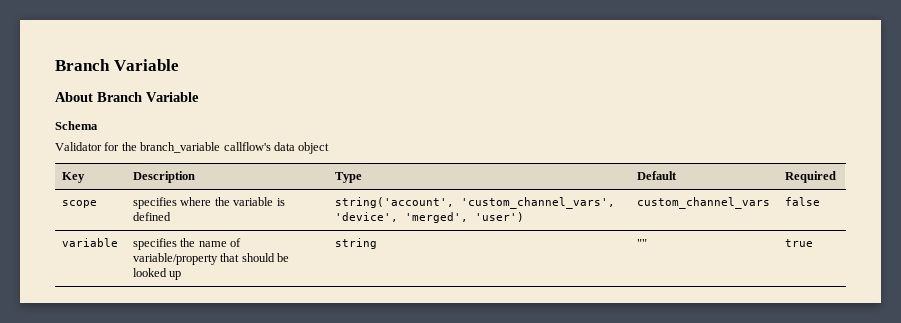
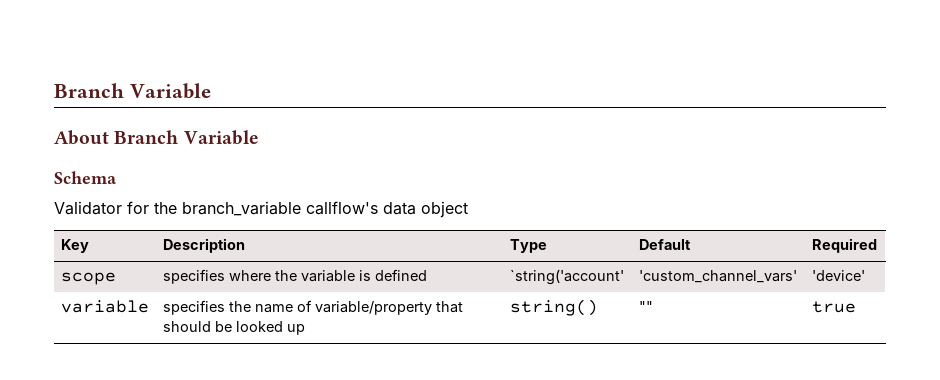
[335,197,616,209] [335,212,525,223] [637,197,771,209] [785,197,821,206] string('account', 'custom_channel_vars', 'device', 'merged', 'user') | custom_channel_vars | false -> [509,269,624,285] [638,270,797,283] [811,270,865,281] `string('account' | 'custom_channel_vars' | 'device'
[335,238,378,249] string -> [509,299,598,316] string()

